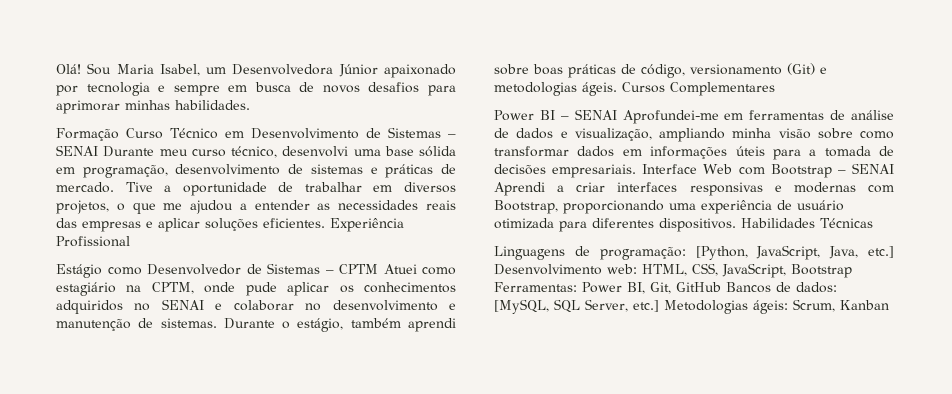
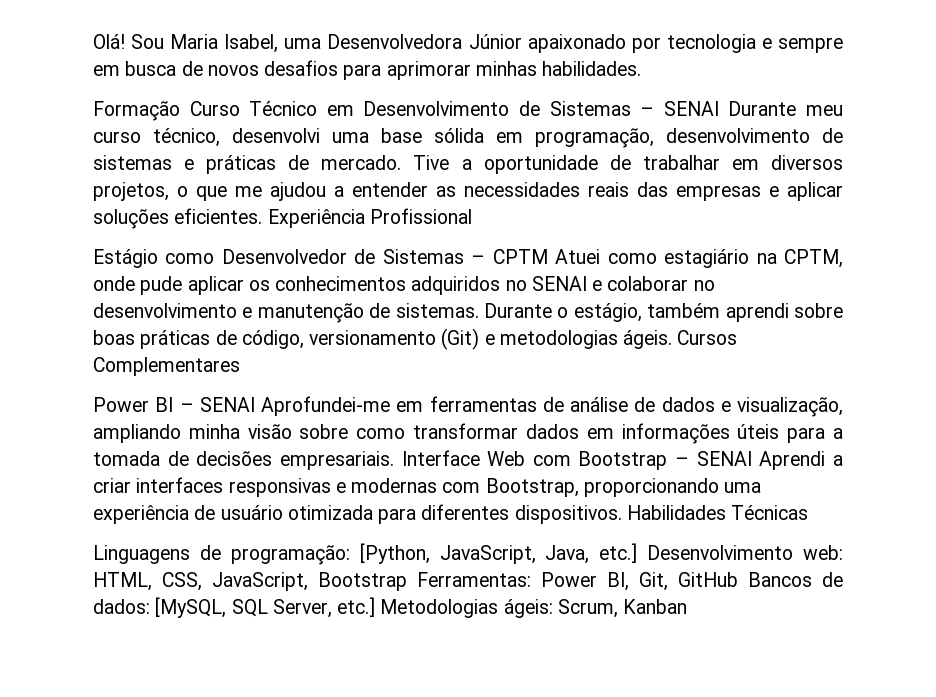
[206,67,227,74] um -> [284,38,322,49] uma

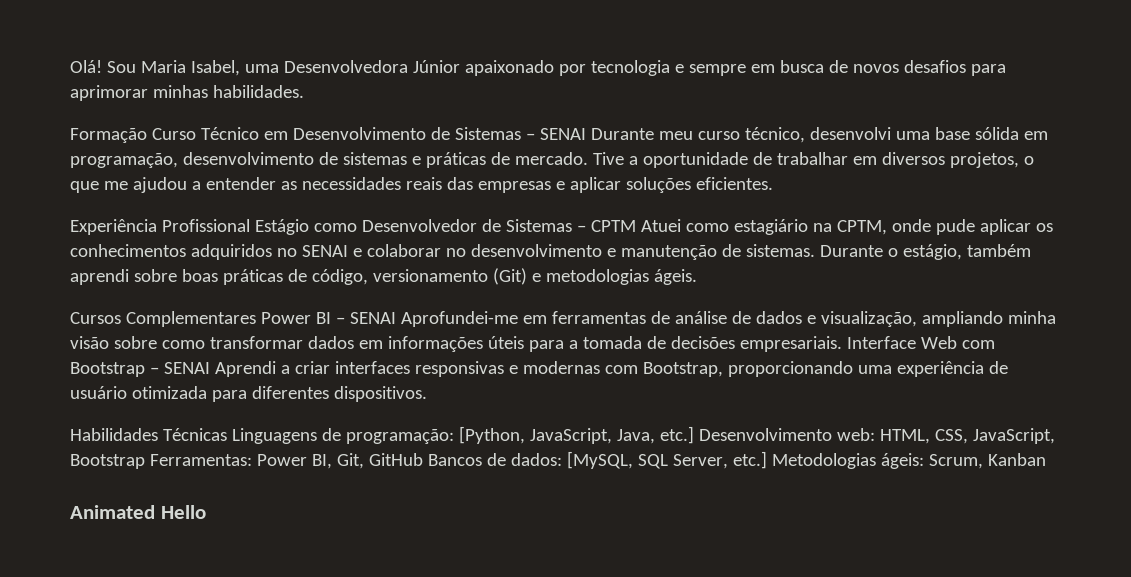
(263, 216) none -> (773, 183) //
(472, 216) // -> (250, 225) none
(673, 339) none -> (697, 277) //
(240, 366) // -> (256, 319) none
(622, 514) none -> (427, 394) //
(809, 512) // -> (227, 434) none
(688, 606) none -> [70,505,206,519] // Animated Hello

